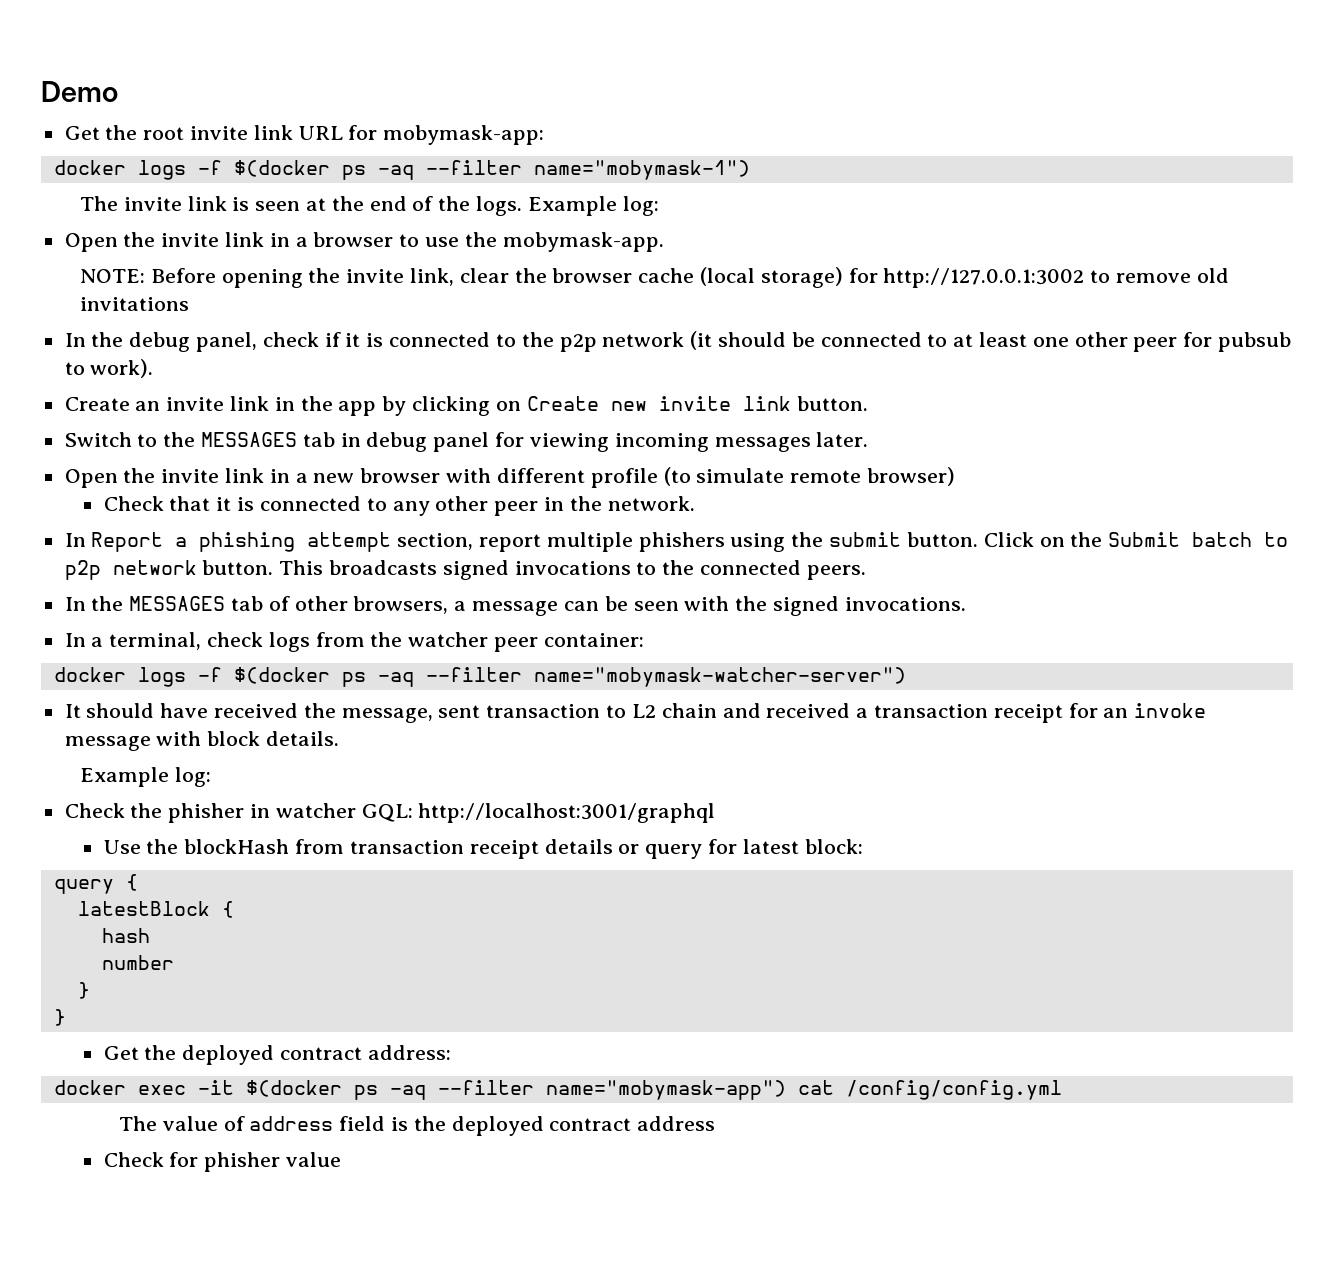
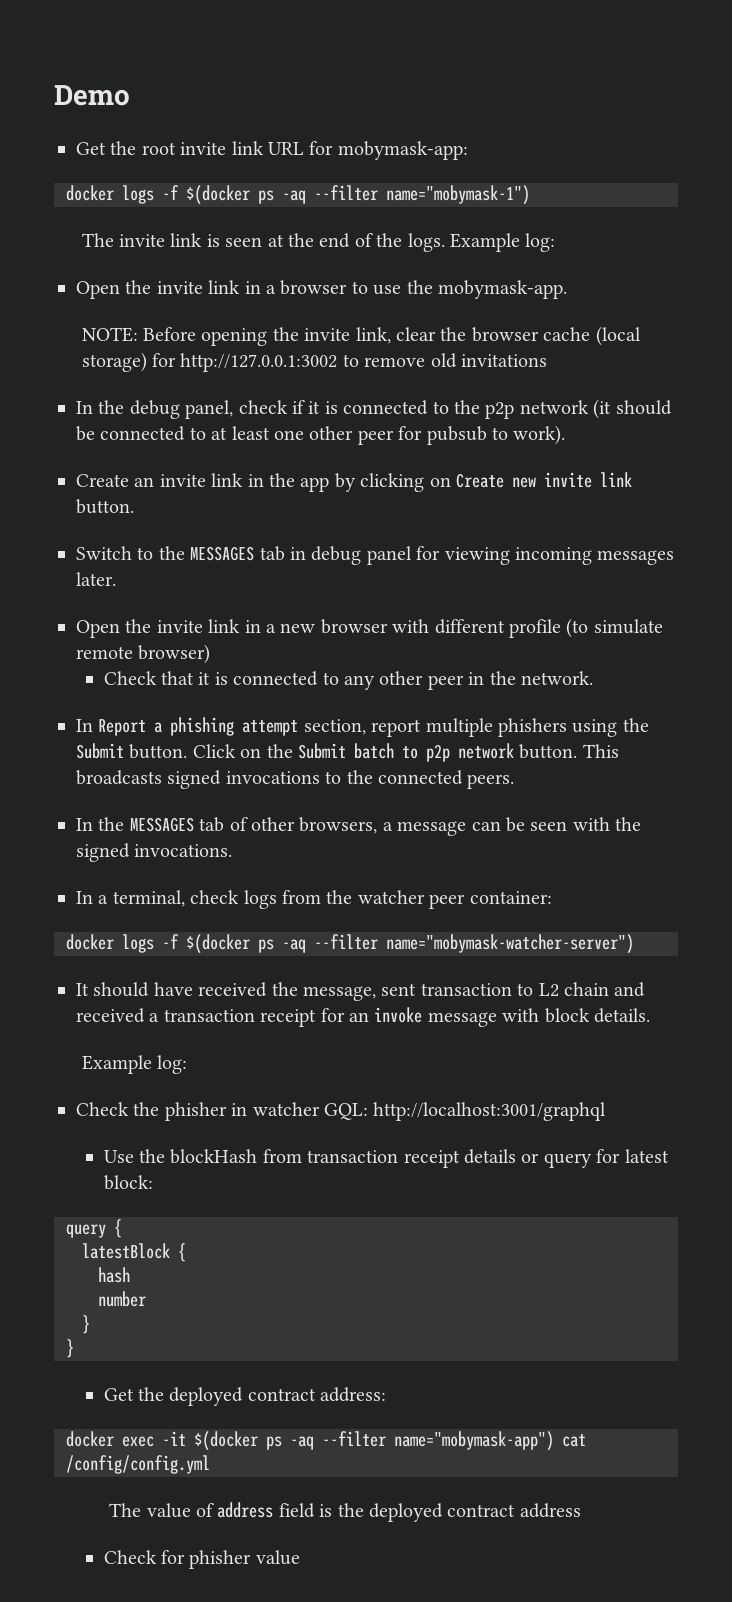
[829,532,902,547] submit -> [76,743,124,759] Submit

